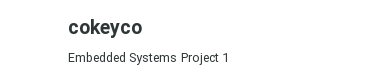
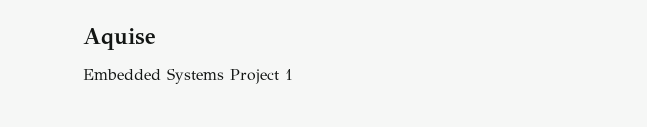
[68,19,142,38] cokeyco -> [83,28,156,50] Aquise

